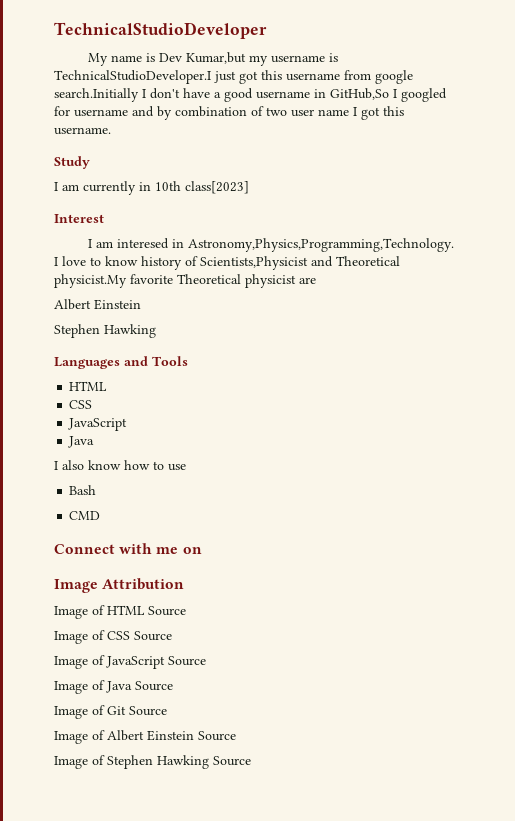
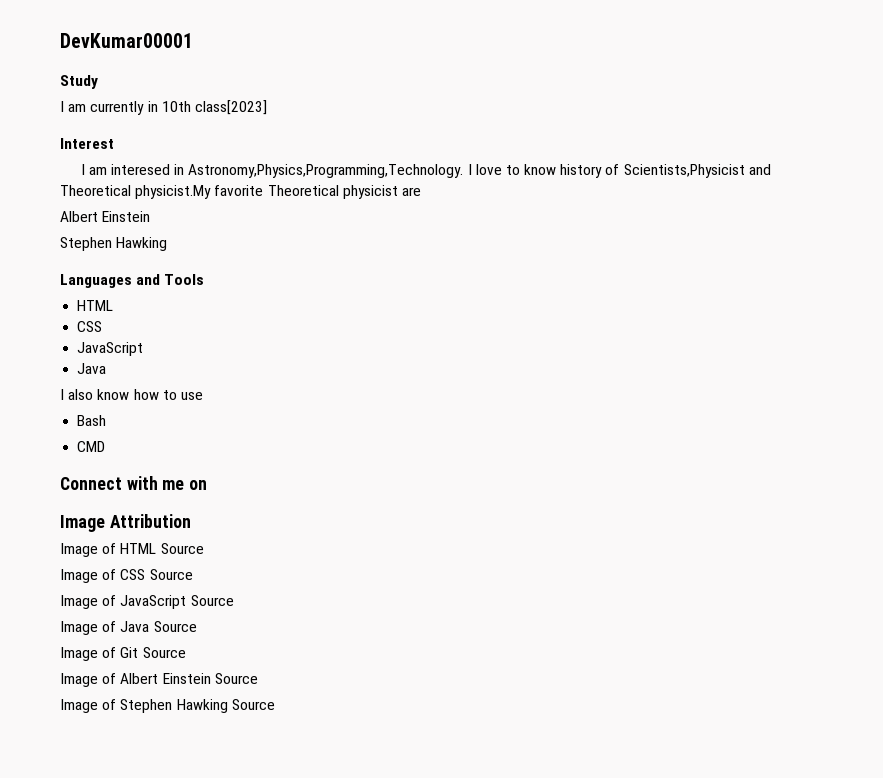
[54,22,267,39] [87,52,338,66] [54,70,413,84] [54,88,447,102] [54,106,404,120] [54,127,111,135] TechnicalStudioDeveloper // My name is Dev Kumar,but my username is TechnicalStudioDeveloper.I just got this username from google search.Initially I don't have a good username in GitHub,So I googled for username and by combination of two user name I got this username. -> [60,33,193,48] DevKumar00001

